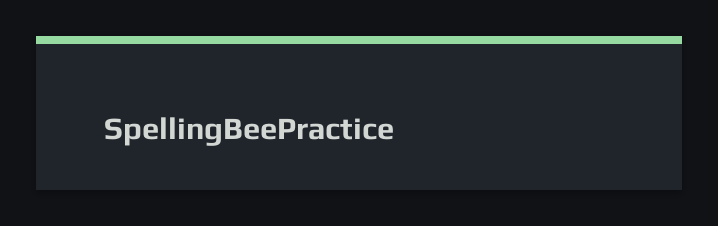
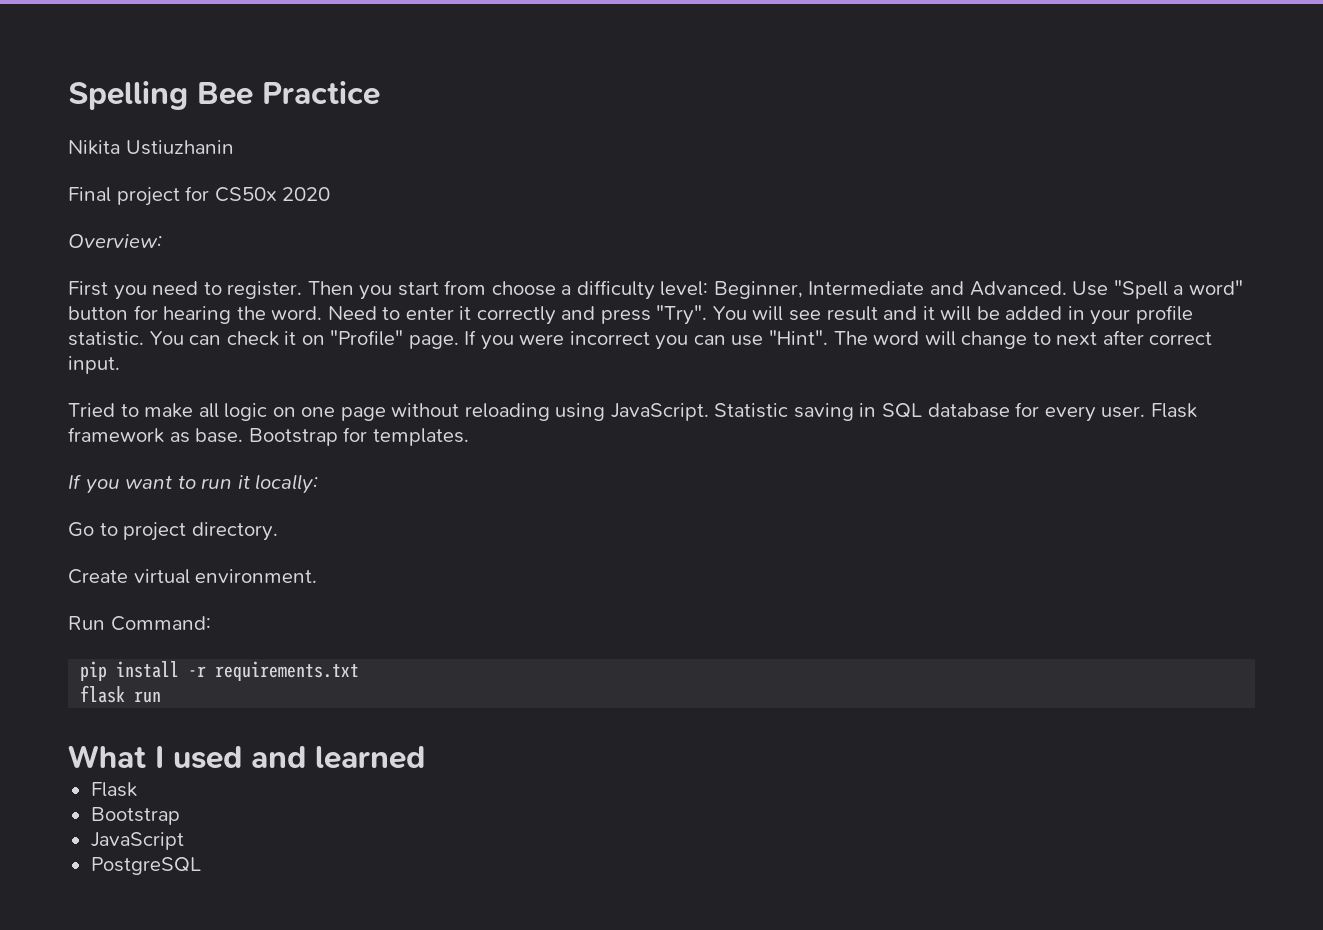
[104,117,394,146] SpellingBeePractice -> [68,81,380,110] [68,140,234,155] [68,186,331,206] [68,234,162,248] [68,280,1243,300] [68,305,1193,325] [68,330,1213,350] [68,356,120,374] [68,402,1197,422] [68,427,469,446] [68,474,319,494] [68,522,278,541] [68,569,318,584] [68,616,211,631] [80,661,360,681] [80,685,162,703] [68,745,425,769] [90,782,137,797] [90,807,180,825] [90,832,184,850] [90,857,201,875] Spelling Bee Practice // Nikita Ustiuzhanin // Final project for CS50x 2020 // Overview: // First you need to register. Then you start from choose a difficulty level: Beginner, Intermediate and Advanced. Use "Spell a word" button for hearing the word. Need to enter it correctly and press "Try". You will see result and it will be added in your profile statistic. You can check it on "Profile" page. If you were incorrect you can use "Hint". The word will change to next after correct input. // Tried to make all logic on one page without reloading using JavaScript. Statistic saving in SQL database for every user. Flask framework as base. Bootstrap for templates. // If you want to run it locally: // Go to project directory. // Create virtual environment. // Run Command: // pip install -r requirements.txt // flask run // What I used and learned // Flask // Bootstrap // JavaScript // PostgreSQL

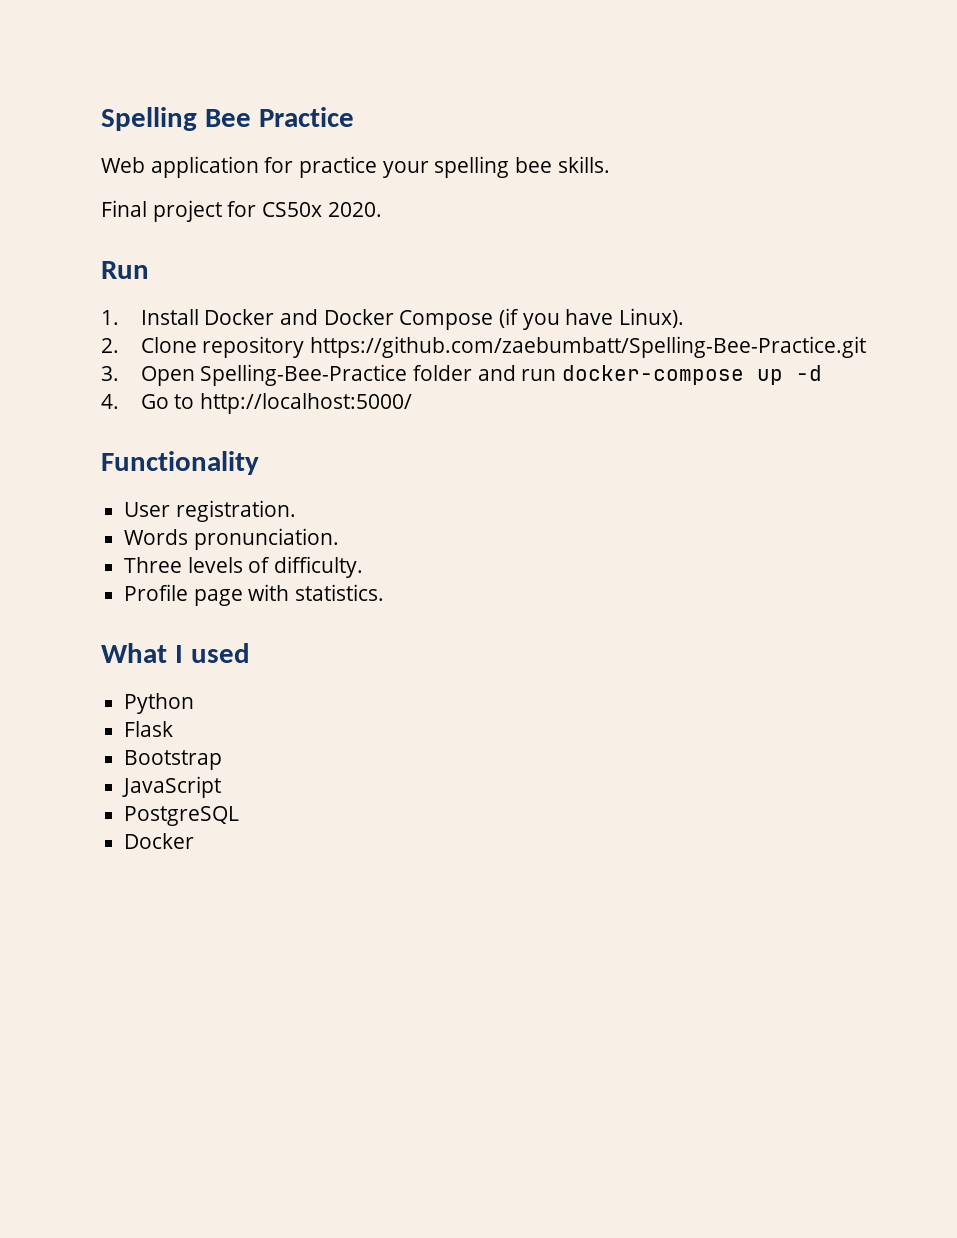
[68,140,234,155] [68,186,331,206] [68,234,162,248] [68,280,1243,300] [68,305,1193,325] [68,330,1213,350] [68,356,120,374] [68,402,1197,422] [68,427,469,446] [68,474,319,494] [68,522,278,541] [68,569,318,584] [68,616,211,631] [80,661,360,681] [80,685,162,703] Nikita Ustiuzhanin // Final project for CS50x 2020 // Overview: // First you need to register. Then you start from choose a difficulty level: Beginner, Intermediate and Advanced. Use "Spell a word" button for hearing the word. Need to enter it correctly and press "Try". You will see result and it will be added in your profile statistic. You can check it on "Profile" page. If you were incorrect you can use "Hint". The word will change to next after correct input. // Tried to make all logic on one page without reloading using JavaScript. Statistic saving in SQL database for every user. Flask framework as base. Bootstrap for templates. // If you want to run it locally: // Go to project directory. // Create virtual environment. // Run Command: // pip install -r requirements.txt // flask run -> [101,156,610,178] [101,200,382,222] [101,261,149,279] [101,308,684,330] [101,336,866,358] [101,364,822,386] [101,393,412,414] [101,451,259,475] [124,500,296,522] [124,528,339,550] [124,556,364,578] [124,584,385,606] Web application for practice your spelling bee skills. // Final project for CS50x 2020. // Run // 1. Install Docker and Docker Compose (if you have Linux). // 2. Clone repository https://github.com/zaebumbatt/Spelling-Bee-Practice.git // 3. Open Spelling-Bee-Practice folder and run docker-compose up -d // 4. Go to http://localhost:5000/ // Functionality // User registration. // Words pronunciation. // Three levels of difficulty. // Profile page with statistics.
[251,746,425,769] and learned -> [124,693,195,714] // Python
(201, 866) none -> [124,833,195,849] // Docker

